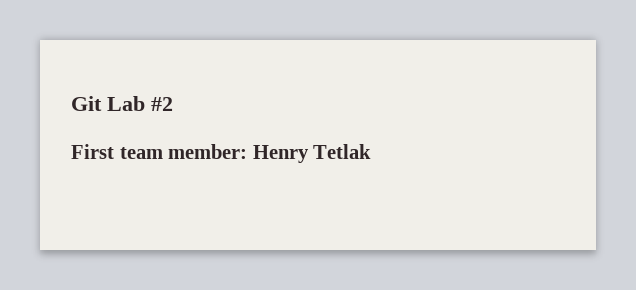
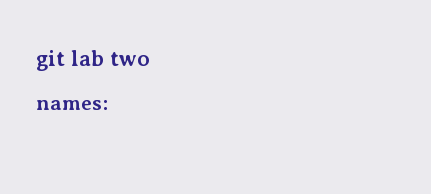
[71,96,173,111] [71,144,372,163] Git Lab #2 // First team member: Henry Tetlak -> [36,50,150,71] [36,100,108,110] git lab two // names:

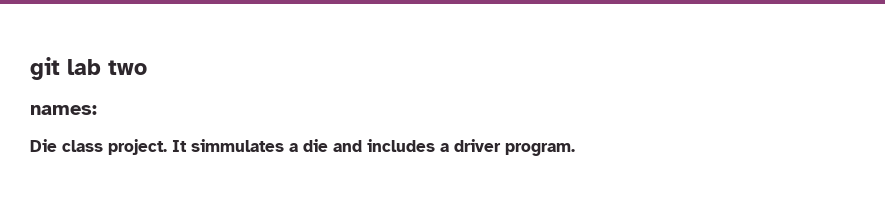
(108, 105) none -> [30,139,575,156] // Die class project. It simmulates a die and includes a driver program.

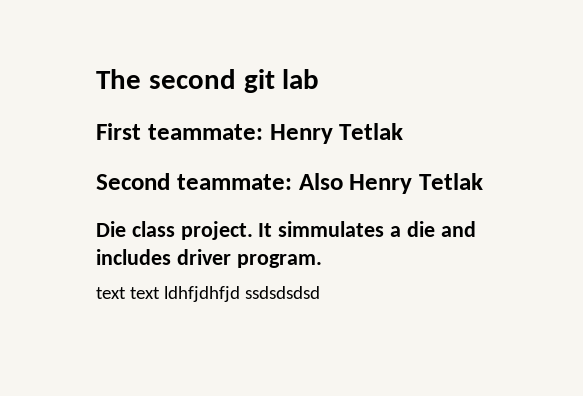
(30, 68) none -> [96,69,236,89] The second
[108,60,147,75] [30,105,97,115] two // names: -> [96,123,404,144] [96,173,483,194] // First teammate: Henry Tetlak // Second teammate: Also Henry Tetlak
[440,143,449,152] a -> (171, 257) none
(575, 149) none -> [96,286,320,302] // text text ldhfjdhfjd ssdsdsdsd

